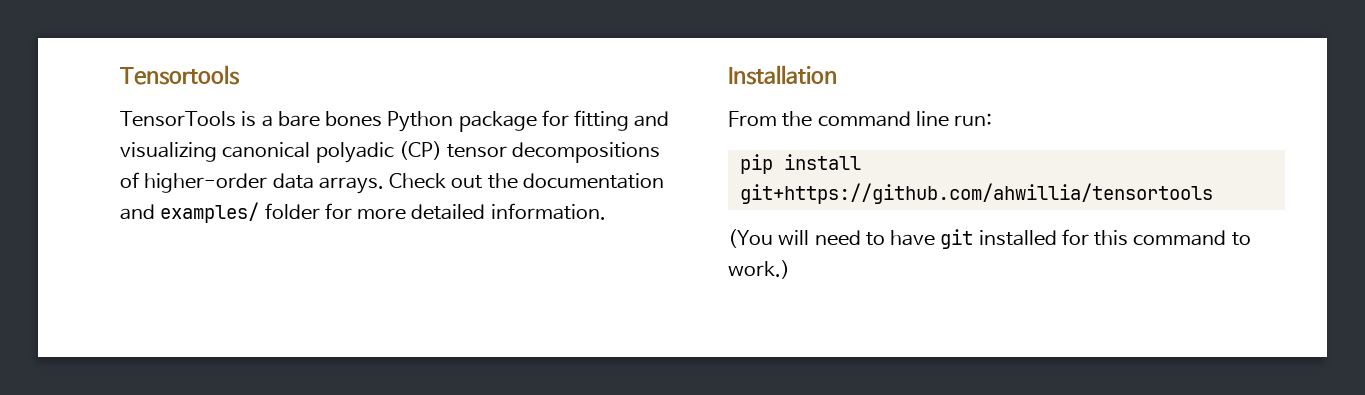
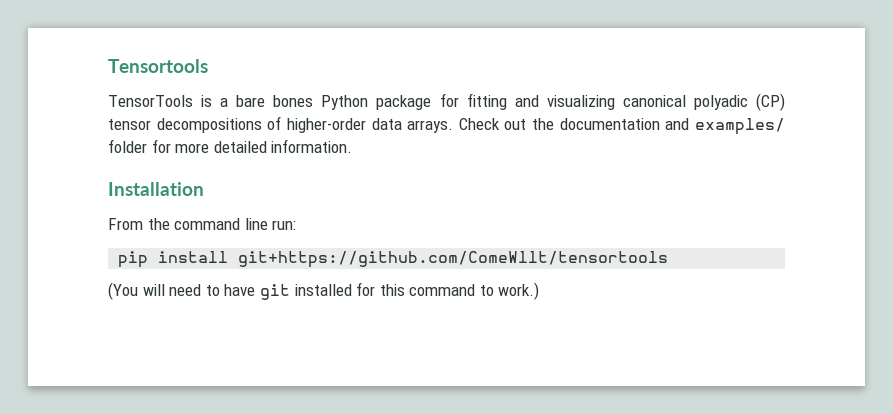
[739,183,1213,204] git+https://github.com/ahwillia/tensortools -> [238,251,669,268] git+https://github.com/ComeWllt/tensortools

